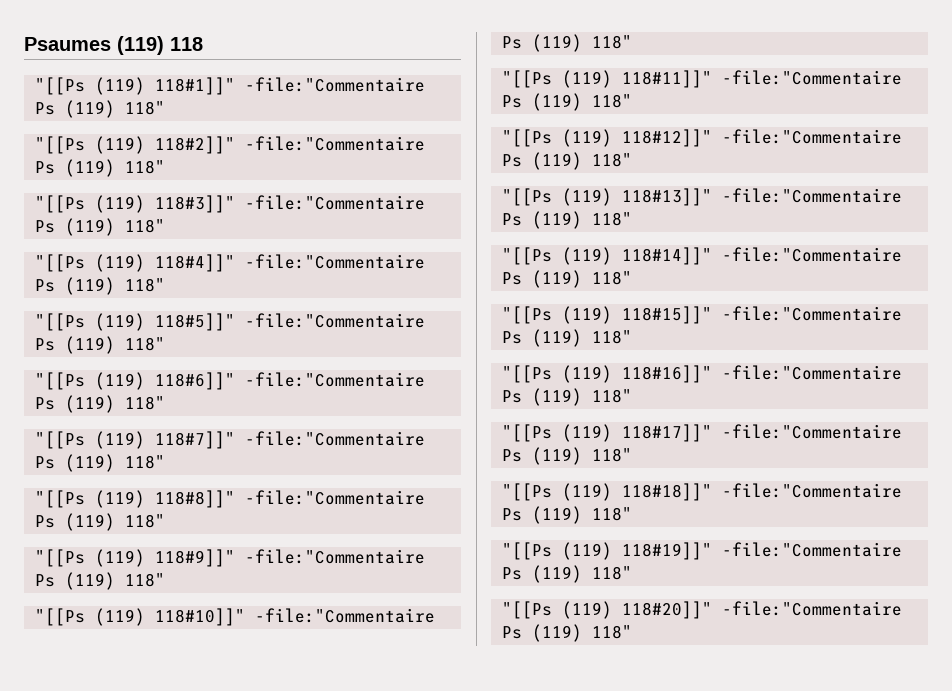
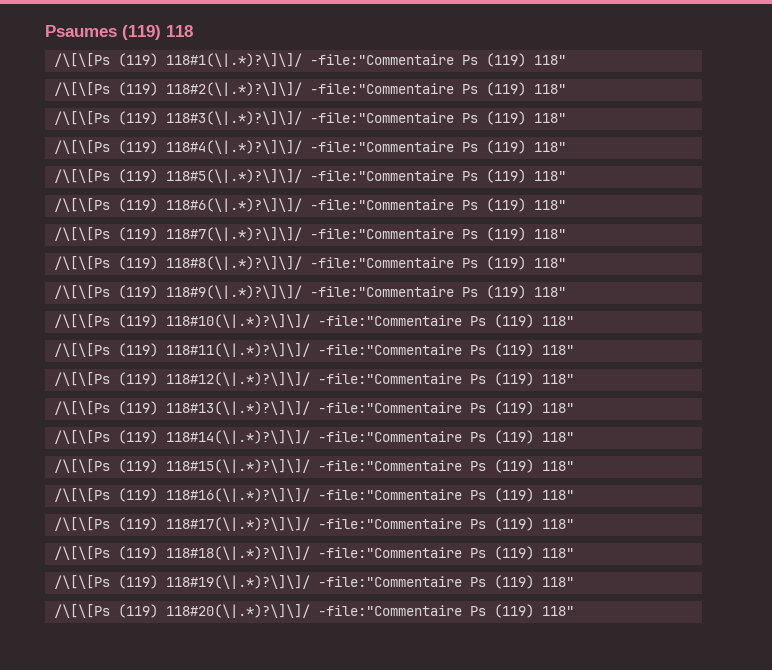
[35,77,426,95] [35,100,166,118] [35,136,426,154] [35,159,166,177] [35,195,426,213] [35,218,166,236] [35,254,426,272] [35,277,166,295] [35,313,426,331] [35,336,166,354] [35,372,426,390] [35,395,166,413] [35,431,426,449] [35,454,166,472] [35,490,426,508] [35,513,166,531] [35,549,426,567] [35,572,166,590] [35,608,436,626] [502,34,633,52] [502,70,903,88] [502,93,633,111] [502,129,903,147] [502,152,633,170] [502,188,903,206] [502,211,633,229] [502,247,903,265] [502,270,633,288] [502,306,903,324] [502,329,633,347] [502,365,903,383] [502,388,633,406] [502,424,903,442] [502,447,633,465] [502,483,903,501] [502,506,633,524] [502,542,903,560] [502,565,633,583] [502,601,713,619] "[[Ps (119) 118#1]]" -file:"Commentaire Ps (119) 118" // "[[Ps (119) 118#2]]" -file:"Commentaire Ps (119) 118" // "[[Ps (119) 118#3]]" -file:"Commentaire Ps (119) 118" // "[[Ps (119) 118#4]]" -file:"Commentaire Ps (119) 118" // "[[Ps (119) 118#5]]" -file:"Commentaire Ps (119) 118" // "[[Ps (119) 118#6]]" -file:"Commentaire Ps (119) 118" // "[[Ps (119) 118#7]]" -file:"Commentaire Ps (119) 118" // "[[Ps (119) 118#8]]" -file:"Commentaire Ps (119) 118" // "[[Ps (119) 118#9]]" -file:"Commentaire Ps (119) 118" // "[[Ps (119) 118#10]]" -file:"Commentaire Ps (119) 118" // "[[Ps (119) 118#11]]" -file:"Commentaire Ps (119) 118" // "[[Ps (119) 118#12]]" -file:"Commentaire Ps (119) 118" // "[[Ps (119) 118#13]]" -file:"Commentaire Ps (119) 118" // "[[Ps (119) 118#14]]" -file:"Commentaire Ps (119) 118" // "[[Ps (119) 118#15]]" -file:"Commentaire Ps (119) 118" // "[[Ps (119) 118#16]]" -file:"Commentaire Ps (119) 118" // "[[Ps (119) 118#17]]" -file:"Commentaire Ps (119) 118" // "[[Ps (119) 118#18]]" -file:"Commentaire Ps (119) 118" // "[[Ps (119) 118#19]]" -file:"Commentaire Ps (119) 118" // "[[Ps (119) 118#20]]" -> [53,53,566,67] [53,82,566,96] [53,111,566,125] [53,140,566,154] [53,169,566,183] [53,198,566,212] [53,227,566,241] [53,256,566,270] [53,285,566,299] [53,314,574,328] [53,343,574,357] [53,372,574,386] [53,401,574,415] [53,430,574,444] [53,459,574,473] [53,488,574,502] [53,517,574,531] [53,546,574,560] [53,575,574,589] [53,604,310,618] /\[\[Ps (119) 118#1(\|.*)?\]\]/ -file:"Commentaire Ps (119) 118" // /\[\[Ps (119) 118#2(\|.*)?\]\]/ -file:"Commentaire Ps (119) 118" // /\[\[Ps (119) 118#3(\|.*)?\]\]/ -file:"Commentaire Ps (119) 118" // /\[\[Ps (119) 118#4(\|.*)?\]\]/ -file:"Commentaire Ps (119) 118" // /\[\[Ps (119) 118#5(\|.*)?\]\]/ -file:"Commentaire Ps (119) 118" // /\[\[Ps (119) 118#6(\|.*)?\]\]/ -file:"Commentaire Ps (119) 118" // /\[\[Ps (119) 118#7(\|.*)?\]\]/ -file:"Commentaire Ps (119) 118" // /\[\[Ps (119) 118#8(\|.*)?\]\]/ -file:"Commentaire Ps (119) 118" // /\[\[Ps (119) 118#9(\|.*)?\]\]/ -file:"Commentaire Ps (119) 118" // /\[\[Ps (119) 118#10(\|.*)?\]\]/ -file:"Commentaire Ps (119) 118" // /\[\[Ps (119) 118#11(\|.*)?\]\]/ -file:"Commentaire Ps (119) 118" // /\[\[Ps (119) 118#12(\|.*)?\]\]/ -file:"Commentaire Ps (119) 118" // /\[\[Ps (119) 118#13(\|.*)?\]\]/ -file:"Commentaire Ps (119) 118" // /\[\[Ps (119) 118#14(\|.*)?\]\]/ -file:"Commentaire Ps (119) 118" // /\[\[Ps (119) 118#15(\|.*)?\]\]/ -file:"Commentaire Ps (119) 118" // /\[\[Ps (119) 118#16(\|.*)?\]\]/ -file:"Commentaire Ps (119) 118" // /\[\[Ps (119) 118#17(\|.*)?\]\]/ -file:"Commentaire Ps (119) 118" // /\[\[Ps (119) 118#18(\|.*)?\]\]/ -file:"Commentaire Ps (119) 118" // /\[\[Ps (119) 118#19(\|.*)?\]\]/ -file:"Commentaire Ps (119) 118" // /\[\[Ps (119) 118#20(\|.*)?\]\]/

